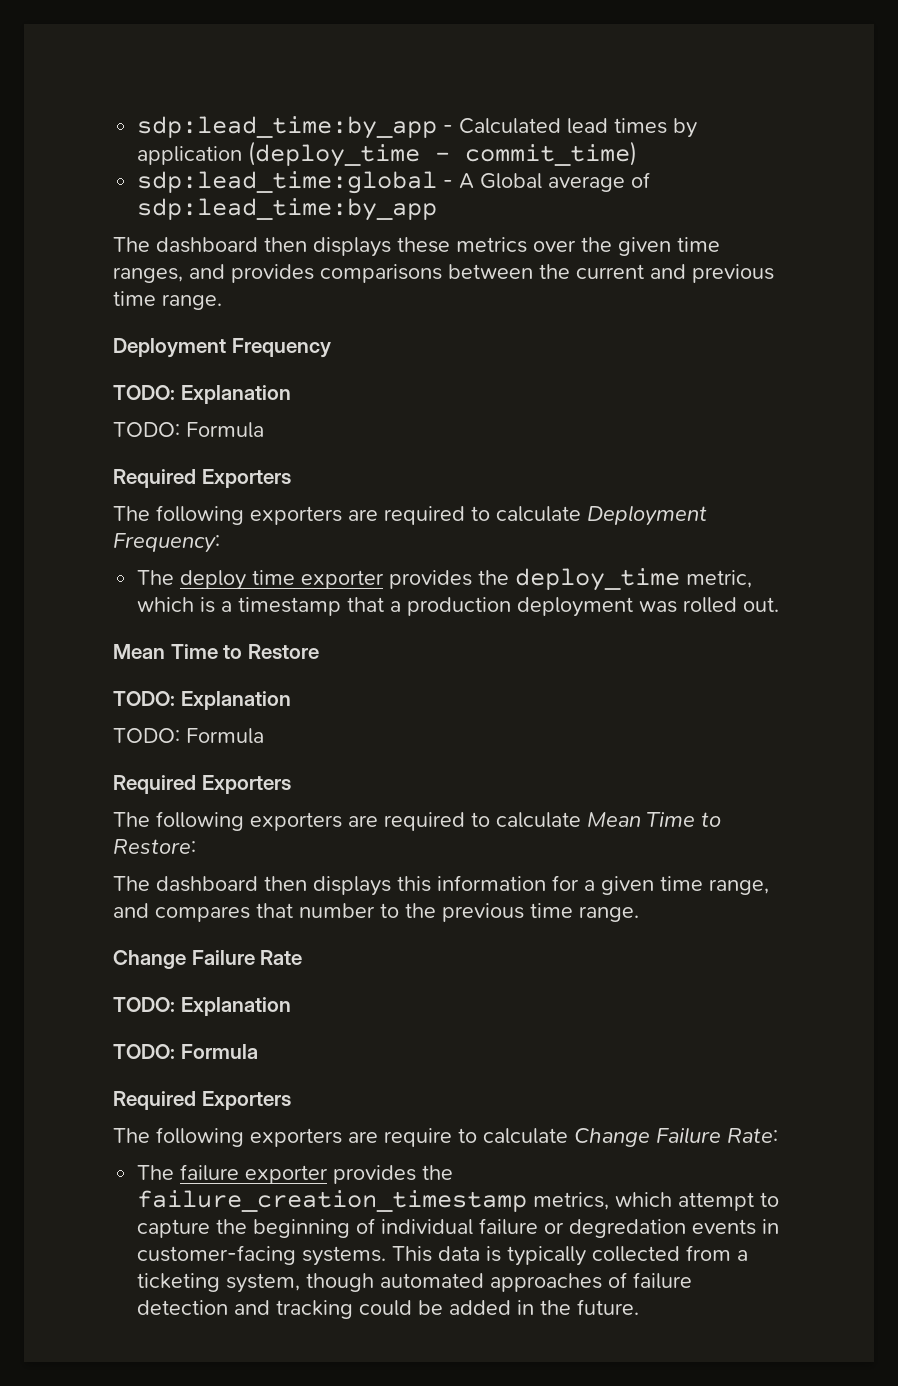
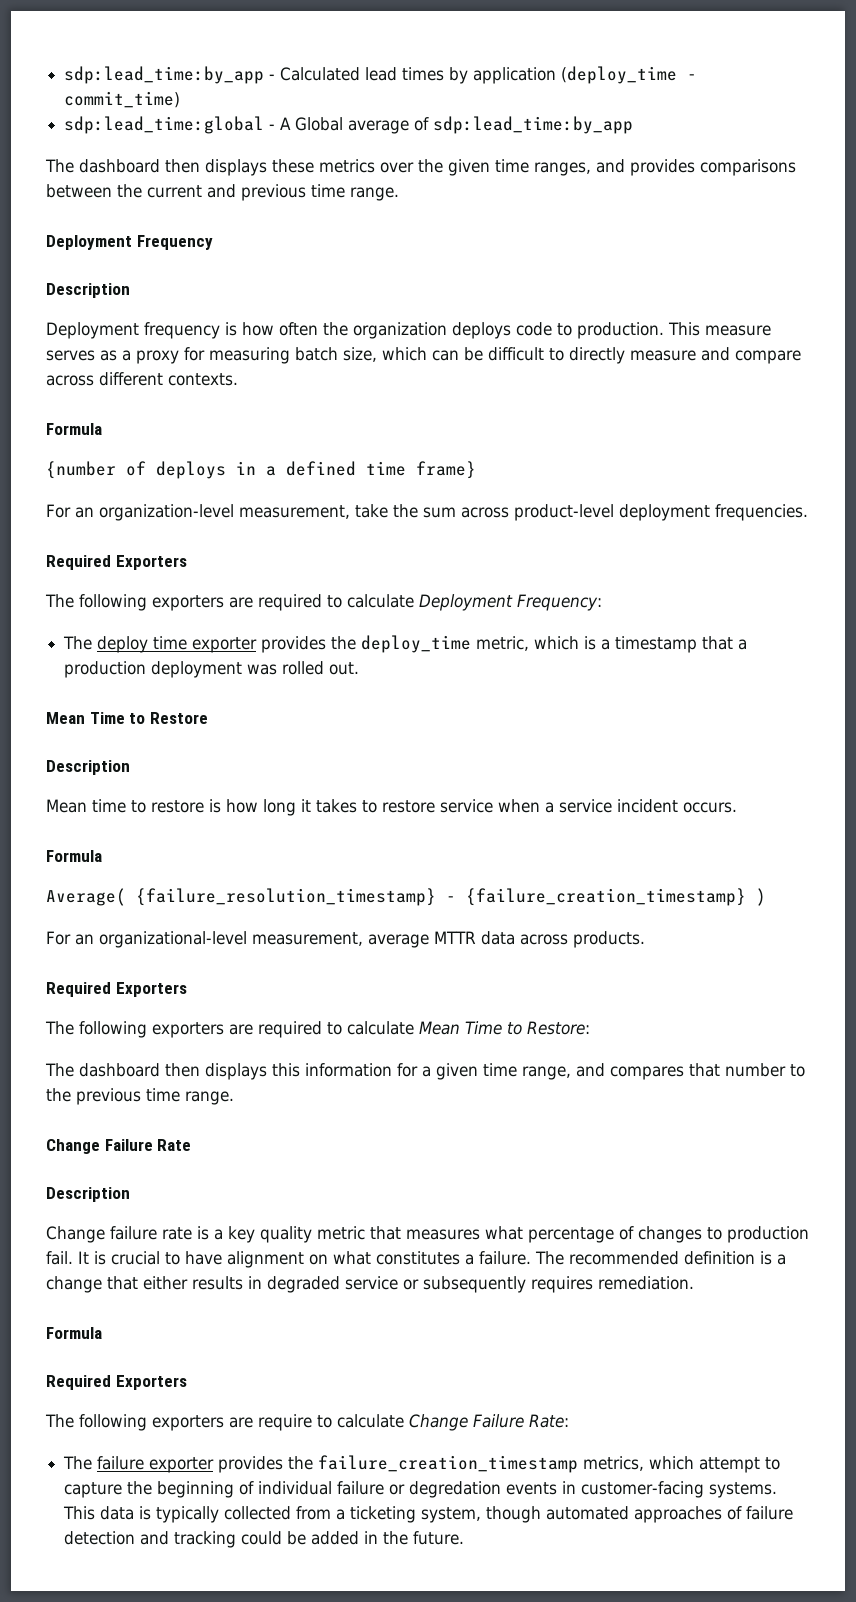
[113,385,291,404] [113,422,264,438] TODO: Explanation // TODO: Formula -> [46,283,130,298] [46,322,771,339] [46,347,801,364] [46,372,238,386] [46,423,102,435] [46,461,476,479] [46,504,808,521] Description // Deployment frequency is how often the organization deploys code to production. This measure serves as a proxy for measuring batch size, which can be difficult to directly measure and compare across different contexts. // Formula // {number of deploys in a defined time frame} // For an organization-level measurement, take the sum across product-level deployment frequencies.
[113,691,291,710] [113,728,264,744] TODO: Explanation // TODO: Formula -> [46,760,130,775] [46,799,737,816] [46,850,102,862] [46,888,766,906] [46,931,645,948] Description // Mean time to restore is how long it takes to restore service when a service incident occurs. // Formula // Average( {failure_resolution_timestamp} - {failure_creation_timestamp} ) // For an organizational-level measurement, average MTTR data across products.
[113,997,291,1016] [113,1044,175,1059] TODO: Explanation // TODO: -> [46,1187,130,1202] [46,1226,809,1243] [46,1251,786,1268] [46,1276,694,1293] Description // Change failure rate is a key quality metric that measures what percentage of changes to production fail. It is crucial to have alignment on what constitutes a failure. The recommended definition is a change that either results in degraded service or subsequently requires remediation. //

